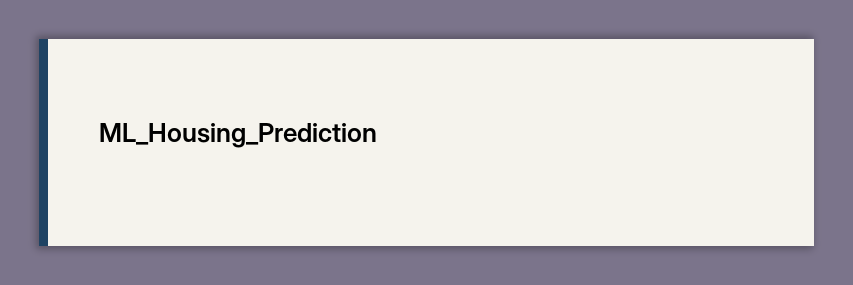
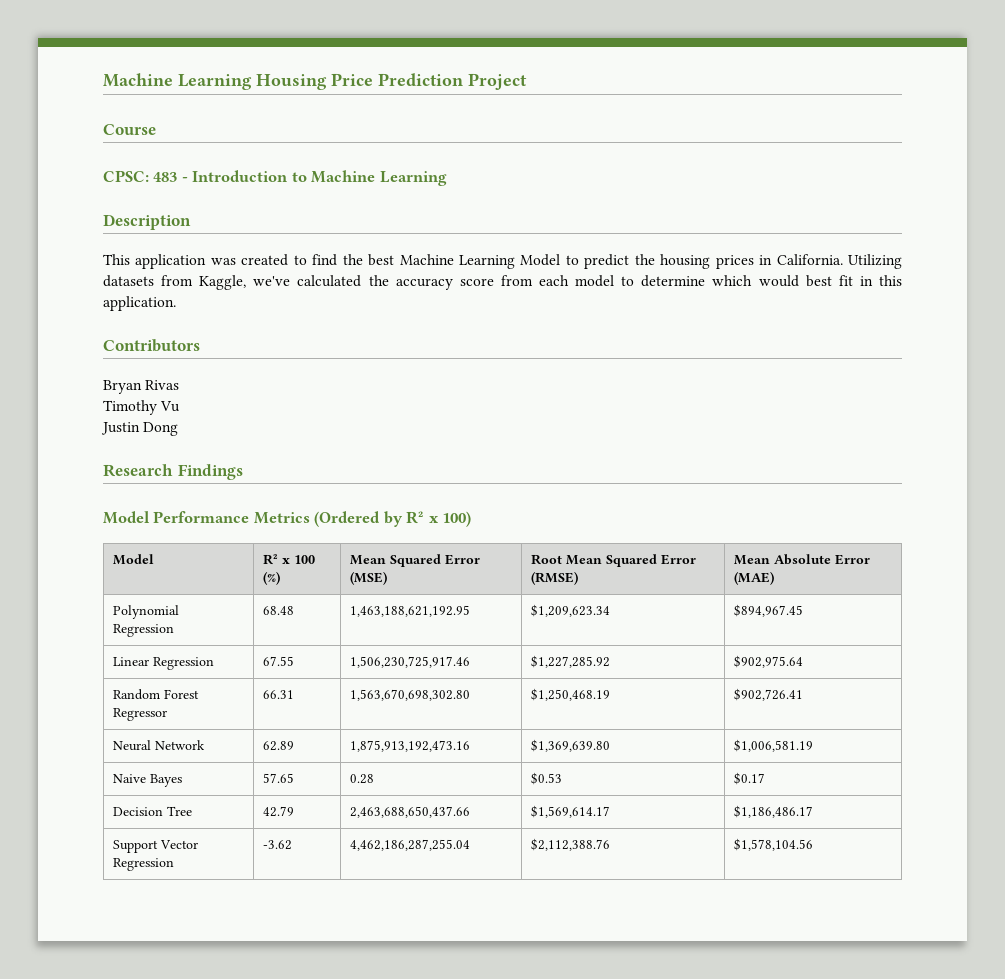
[99,123,377,148] ML_Housing_Prediction -> [103,73,527,90] [103,124,156,135] [103,170,447,186] [103,214,191,230] [103,254,903,269] [103,275,902,290] [103,296,176,311] [103,339,200,352] [103,380,180,394] [103,400,181,415] [101,422,179,436] [103,464,243,480] [103,511,472,527] [113,554,155,565] [263,554,316,565] [263,571,281,585] [350,554,481,567] [350,571,388,585] [531,554,697,567] [531,571,579,585] [734,554,871,565] [734,571,775,585] [113,605,180,619] [113,624,175,637] [263,606,295,615] [350,605,471,617] [531,604,611,617] [734,604,804,617] [113,657,215,670] [263,656,295,666] [350,656,471,668] [531,655,611,668] [734,655,804,668] [113,689,200,700] [113,708,168,721] [263,690,295,699] [350,689,471,701] [531,688,611,701] [734,688,804,701] [113,740,206,751] [263,741,295,751] [350,740,471,752] [531,739,611,752] [734,739,814,752] [113,774,183,787] [263,773,295,783] [350,774,375,784] [531,772,563,785] [734,772,766,785] [113,806,193,816] [263,806,295,817] [350,806,471,818] [531,805,611,818] [734,805,814,818] [113,840,199,853] [113,858,175,871] [263,840,293,850] [350,839,471,851] [531,838,611,851] [734,838,814,851] Machine Learning Housing Price Prediction Project // Course // CPSC: 483 - Introduction to Machine Learning // Description // This application was created to find the best Machine Learning Model to predict the housing prices in California. Utilizing datasets from Kaggle, we've calculated the accuracy score from each model to determine which would best fit in this application. // Contributors // Bryan Rivas // Timothy Vu // Justin Dong // Research Findings // Model Performance Metrics (Ordered by R² x 100) // Model | R² x 100 (%) | Mean Squared Error (MSE) | Root Mean Squared Error (RMSE) | Mean Absolute Error (MAE) // Polynomial Regression | 68.48 | 1,463,188,621,192.95 | $1,209,623.34 | $894,967.45 // Linear Regression | 67.55 | 1,506,230,725,917.46 | $1,227,285.92 | $902,975.64 // Random Forest Regressor | 66.31 | 1,563,670,698,302.80 | $1,250,468.19 | $902,726.41 // Neural Network | 62.89 | 1,875,913,192,473.16 | $1,369,639.80 | $1,006,581.19 // Naive Bayes | 57.65 | 0.28 | $0.53 | $0.17 // Decision Tree | 42.79 | 2,463,688,650,437.66 | $1,569,614.17 | $1,186,486.17 // Support Vector Regression | -3.62 | 4,462,186,287,255.04 | $2,112,388.76 | $1,578,104.56

